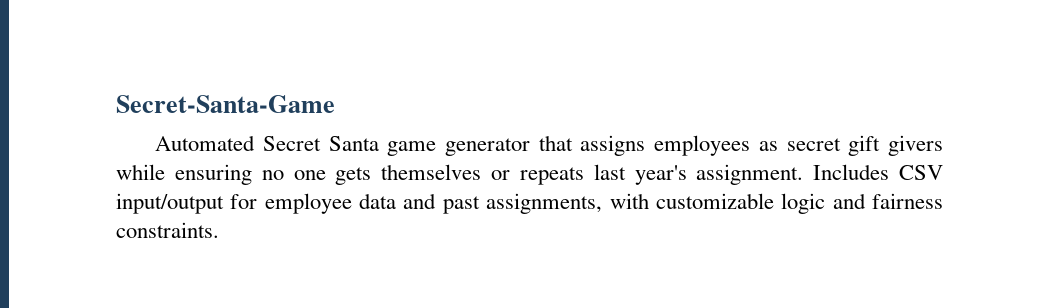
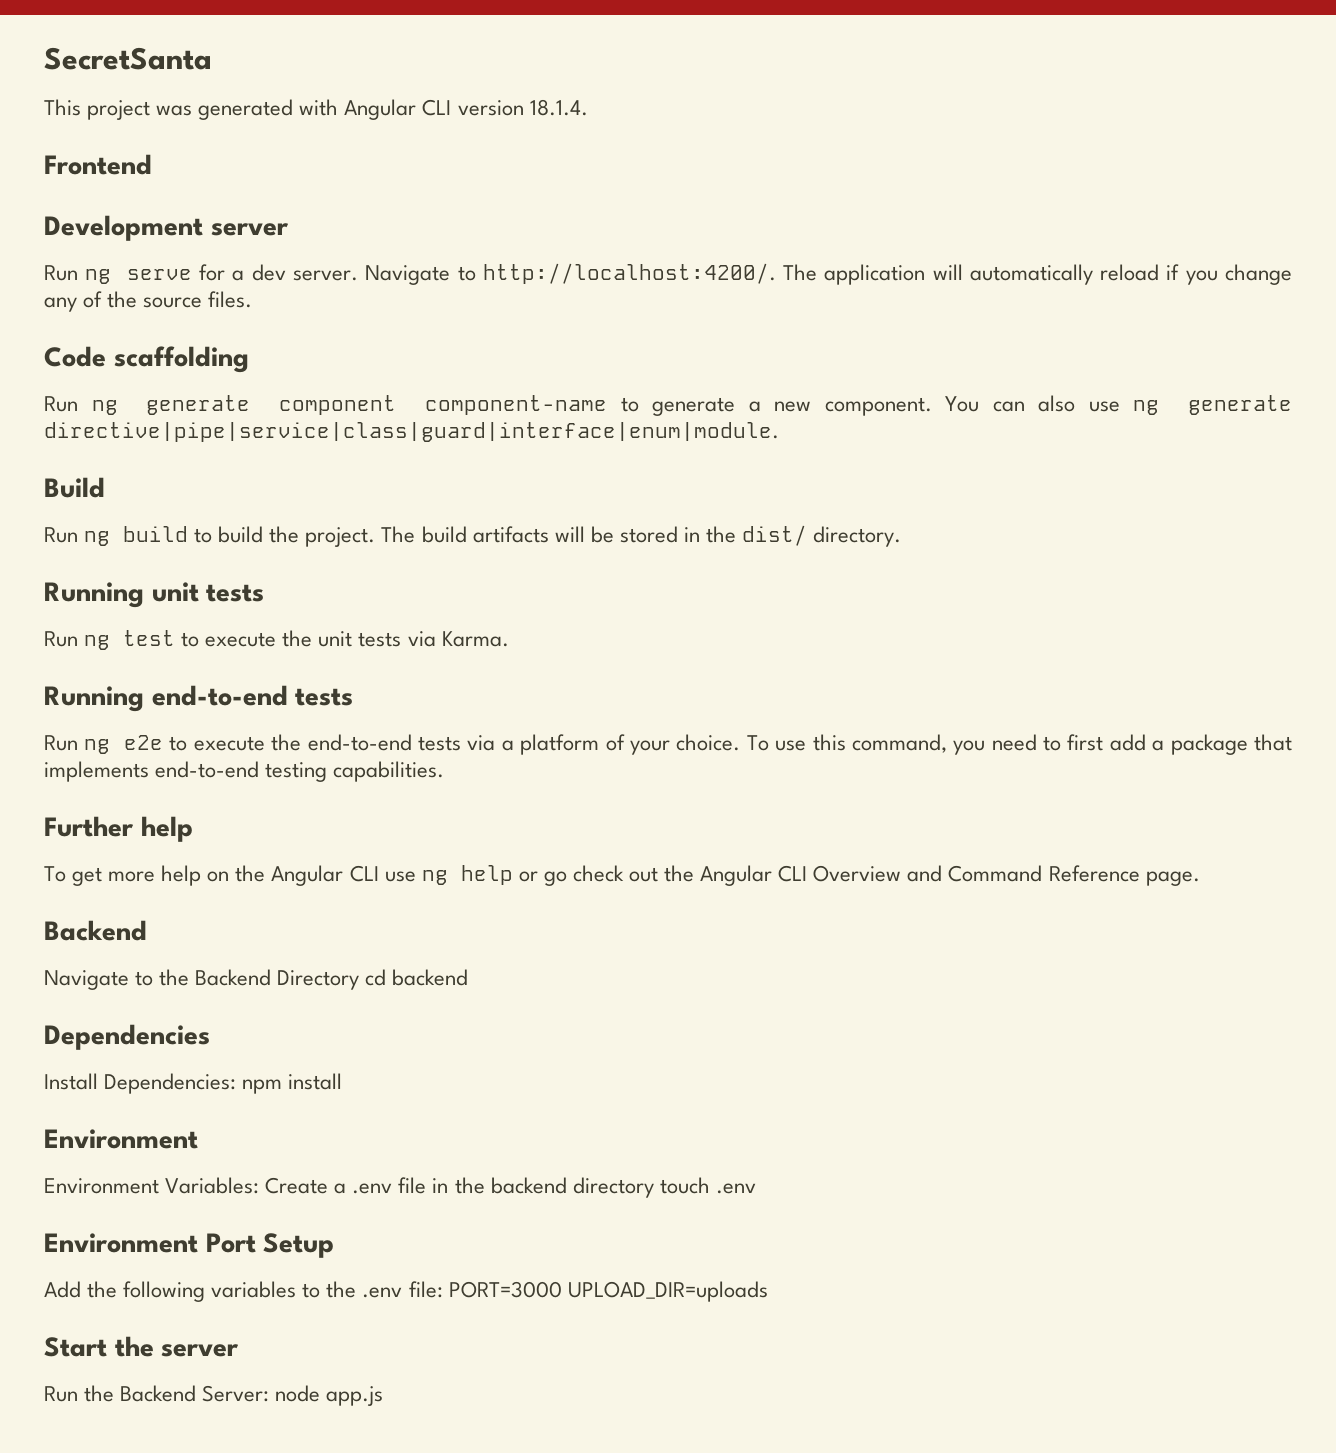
[116,95,335,113] [155,135,944,156] [116,164,944,185] [116,193,944,214] [116,222,219,238] Secret-Santa-Game // Automated Secret Santa game generator that assigns employees as secret gift givers while ensuring no one gets themselves or repeats last year's assignment. Includes CSV input/output for employee data and past assignments, with customizable logic and fairness constraints. -> [44,47,212,70] [44,99,588,120] [44,154,152,175] [44,215,289,241] [44,263,1293,285] [44,291,253,312] [44,346,249,373] [44,395,1292,416] [44,422,779,442] [44,477,105,498] [44,525,902,547] [44,582,265,608] [44,630,509,650] [44,685,354,712] [44,734,1292,755] [44,761,445,782] [44,816,193,842] [44,865,1200,886] [44,920,147,941] [44,969,469,990] [44,1024,210,1050] [44,1073,343,1094] [44,1129,198,1149] [44,1177,756,1198] [44,1233,335,1258] [44,1281,768,1302] [44,1336,240,1357] [44,1385,384,1406] SecretSanta // This project was generated with Angular CLI version 18.1.4. // Frontend // Development server // Run ng serve for a dev server. Navigate to http://localhost:4200/. The application will automatically reload if you change any of the source files. // Code scaffolding // Run ng generate component component-name to generate a new component. You can also use ng generate directive|pipe|service|class|guard|interface|enum|module. // Build // Run ng build to build the project. The build artifacts will be stored in the dist/ directory. // Running unit tests // Run ng test to execute the unit tests via Karma. // Running end-to-end tests // Run ng e2e to execute the end-to-end tests via a platform of your choice. To use this command, you need to first add a package that implements end-to-end testing capabilities. // Further help // To get more help on the Angular CLI use ng help or go check out the Angular CLI Overview and Command Reference page. // Backend // Navigate to the Backend Directory cd backend // Dependencies // Install Dependencies: npm install // Environment // Environment Variables: Create a .env file in the backend directory touch .env // Environment Port Setup // Add the following variables to the .env file: PORT=3000 UPLOAD_DIR=uploads // Start the server // Run the Backend Server: node app.js

